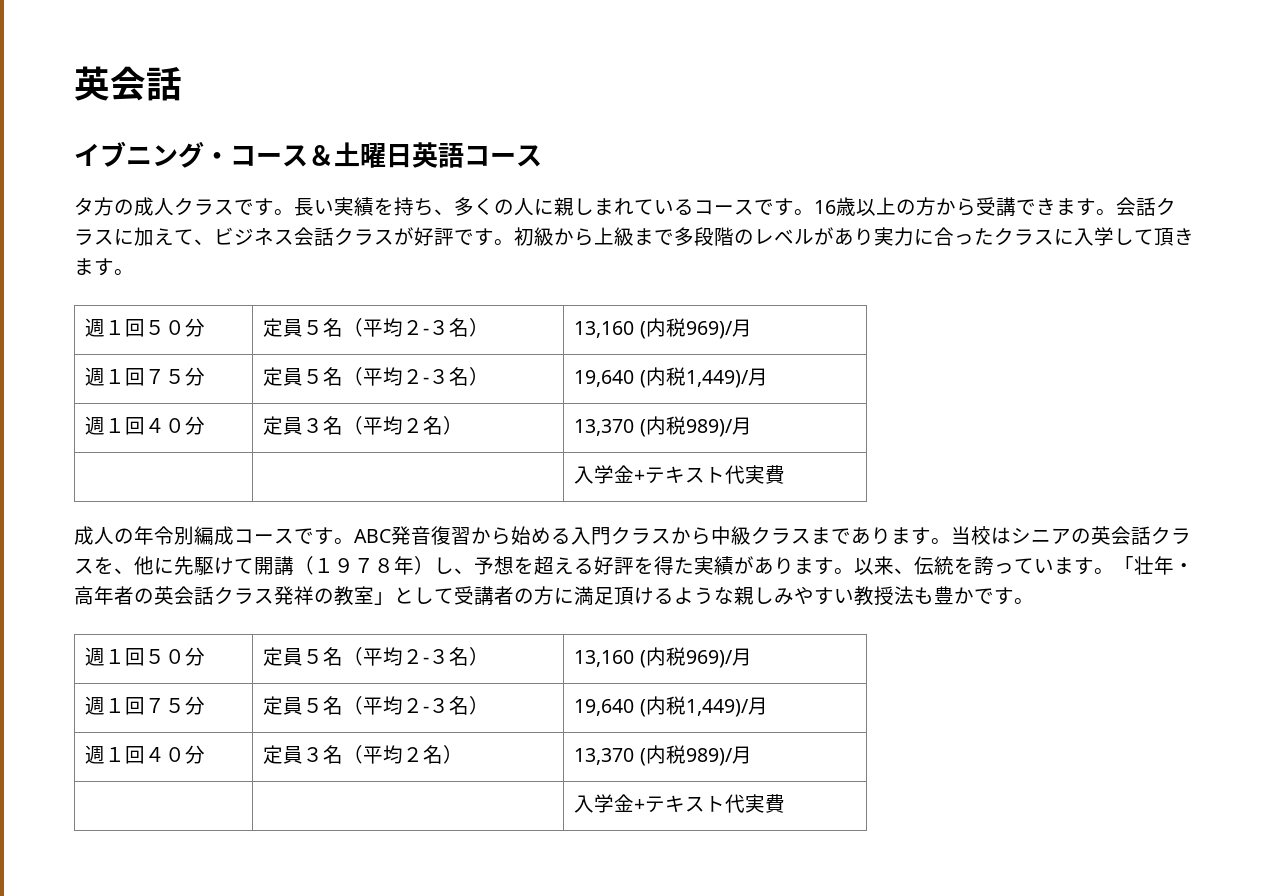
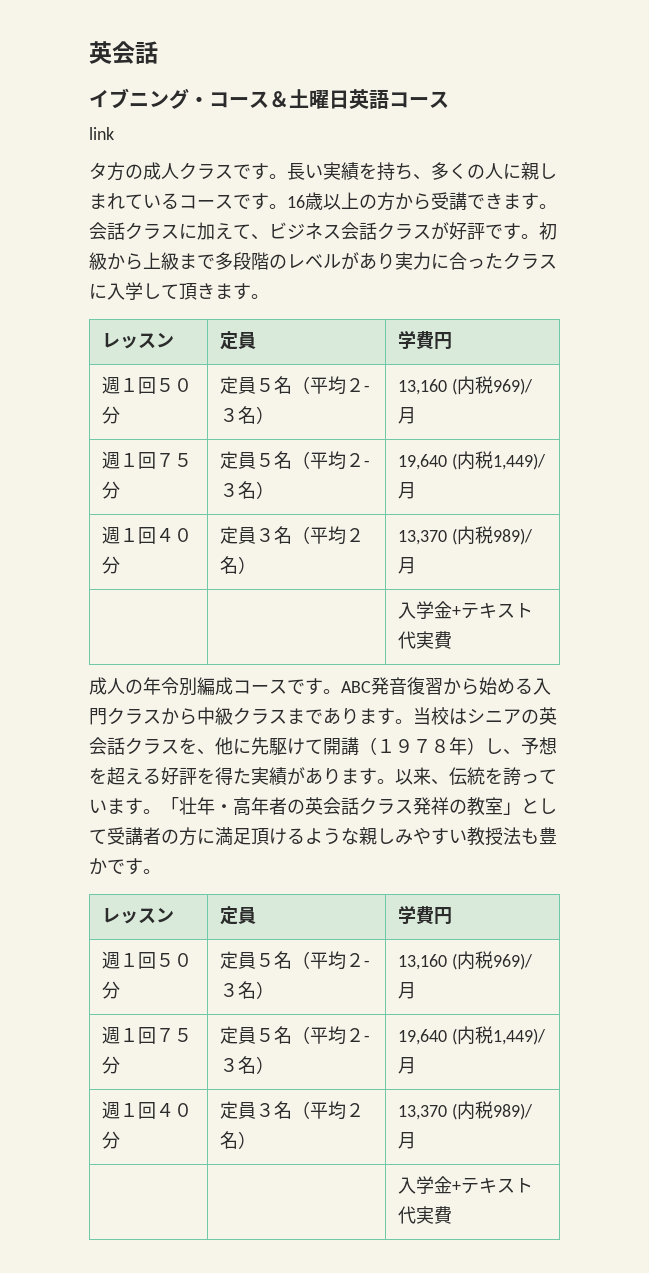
(542, 156) none -> [89,127,114,140] // link
(134, 272) none -> [102,333,175,349] [220,331,257,350] [398,330,453,349] // レッスン | 定員 | 学費円
(1034, 601) none -> [102,908,175,924] [220,906,257,925] [398,905,453,924] // レッスン | 定員 | 学費円

